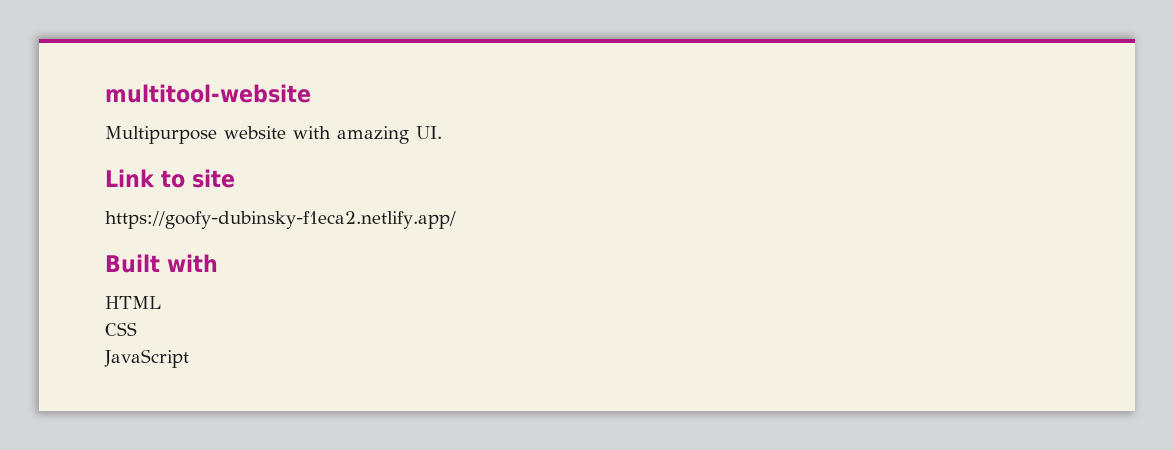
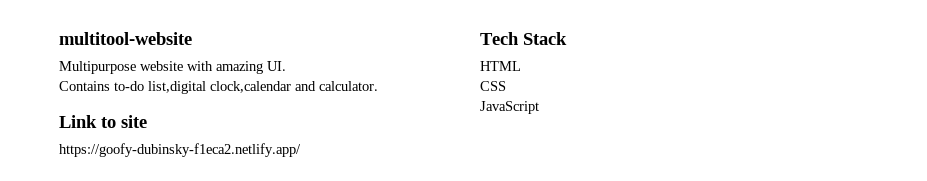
(442, 132) none -> [59,81,378,94] // Contains to-do list,digital clock,calendar and calculator.
[105,254,218,273] Built with -> [480,32,567,45] Tech Stack

